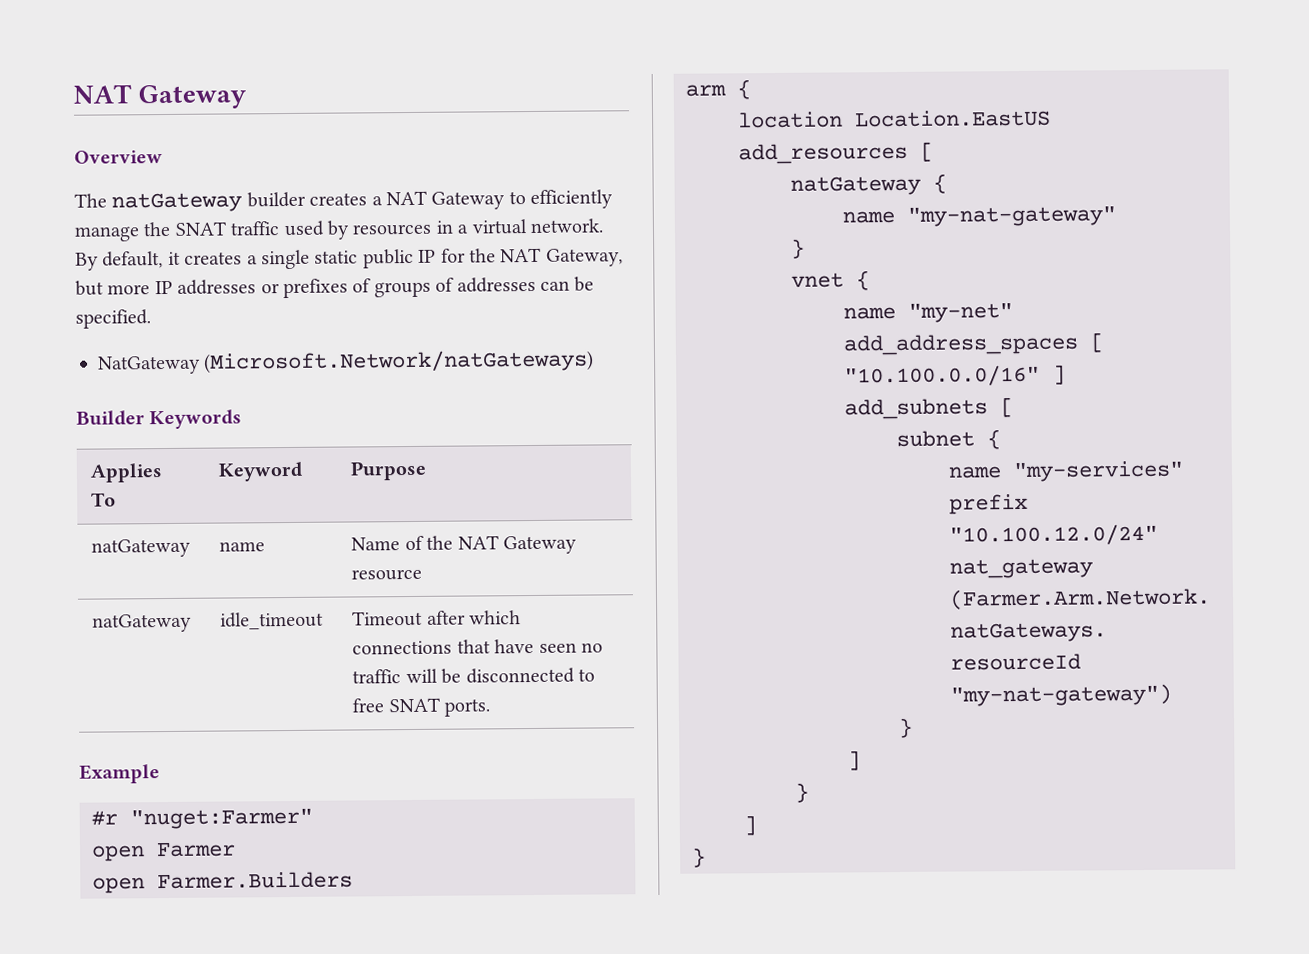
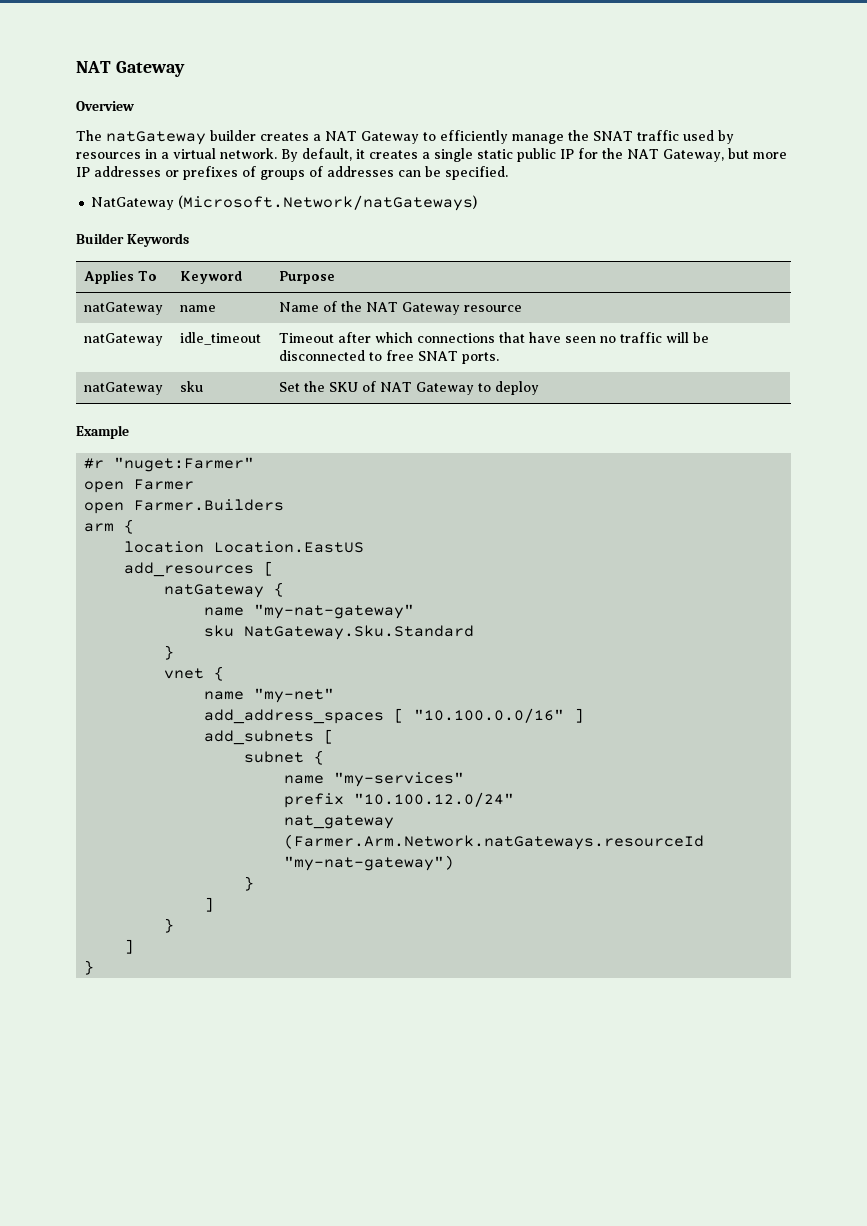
(491, 707) none -> [84,382,164,395] [180,381,204,392] [279,381,540,395] // natGateway | sku | Set the SKU of NAT Gateway to deploy
(1116, 216) none -> [204,625,475,640] // sku NatGateway.Sku.Standard

